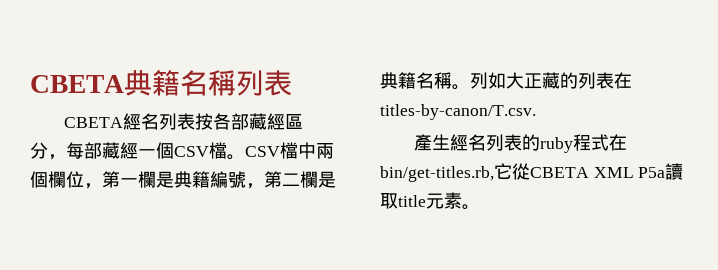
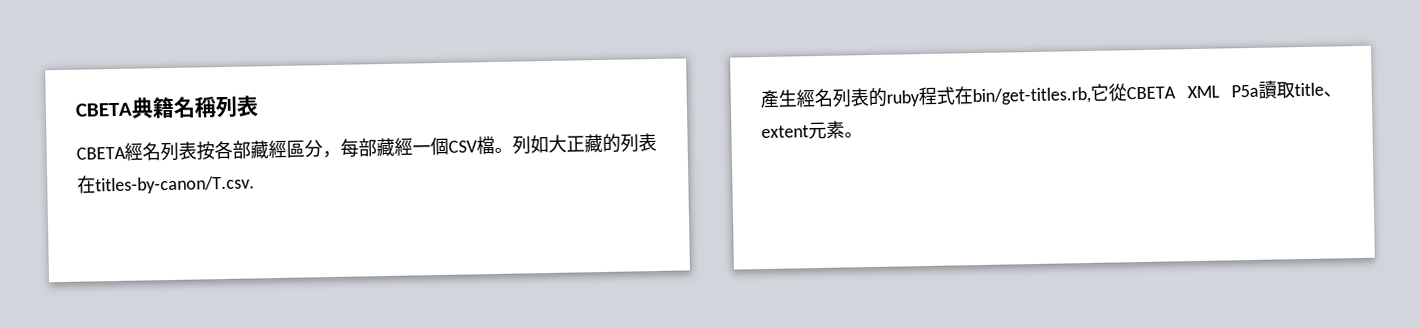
[245,142,334,159] [30,171,336,189] [380,72,470,90] CSV檔中兩個欄位，第一欄是典籍編號，第二欄是典籍名稱。 -> (513, 150) none
(426, 201) none -> [1323,91,1342,98] [761,125,809,139] 、extent

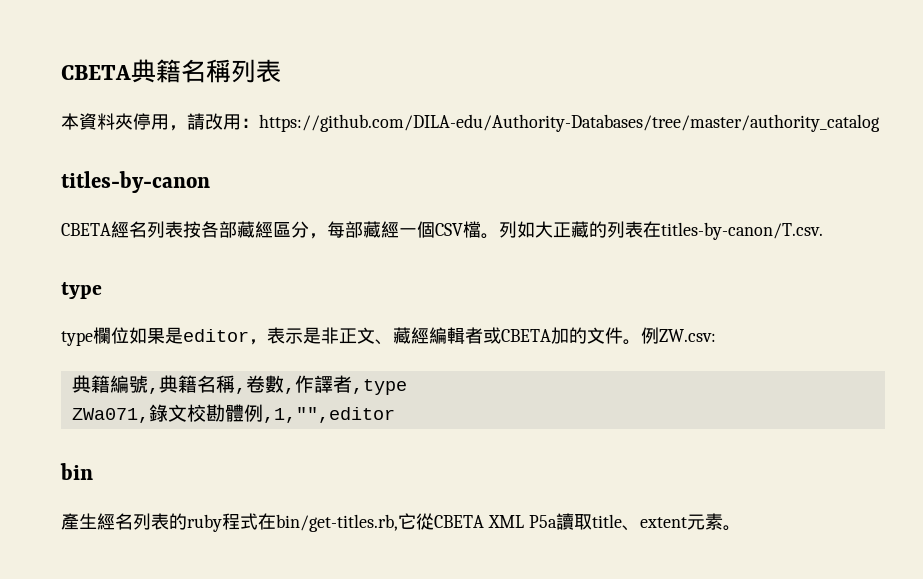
(259, 106) none -> [61,113,880,132] [61,171,210,193] // 本資料夾停用，請改用：https://github.com/DILA-edu/Authority-Databases/tree/master/authority_catalog // titles-by-canon
(255, 185) none -> [61,282,102,299] [61,327,716,346] [71,375,407,395] [71,404,395,423] [60,463,93,480] // type // type欄位如果是editor，表示是非正文、藏經編輯者或CBETA加的文件。例ZW.csv: // 典籍編號,典籍名稱,卷數,作譯者,type // ZWa071,錄文校勘體例,1,"",editor // bin

